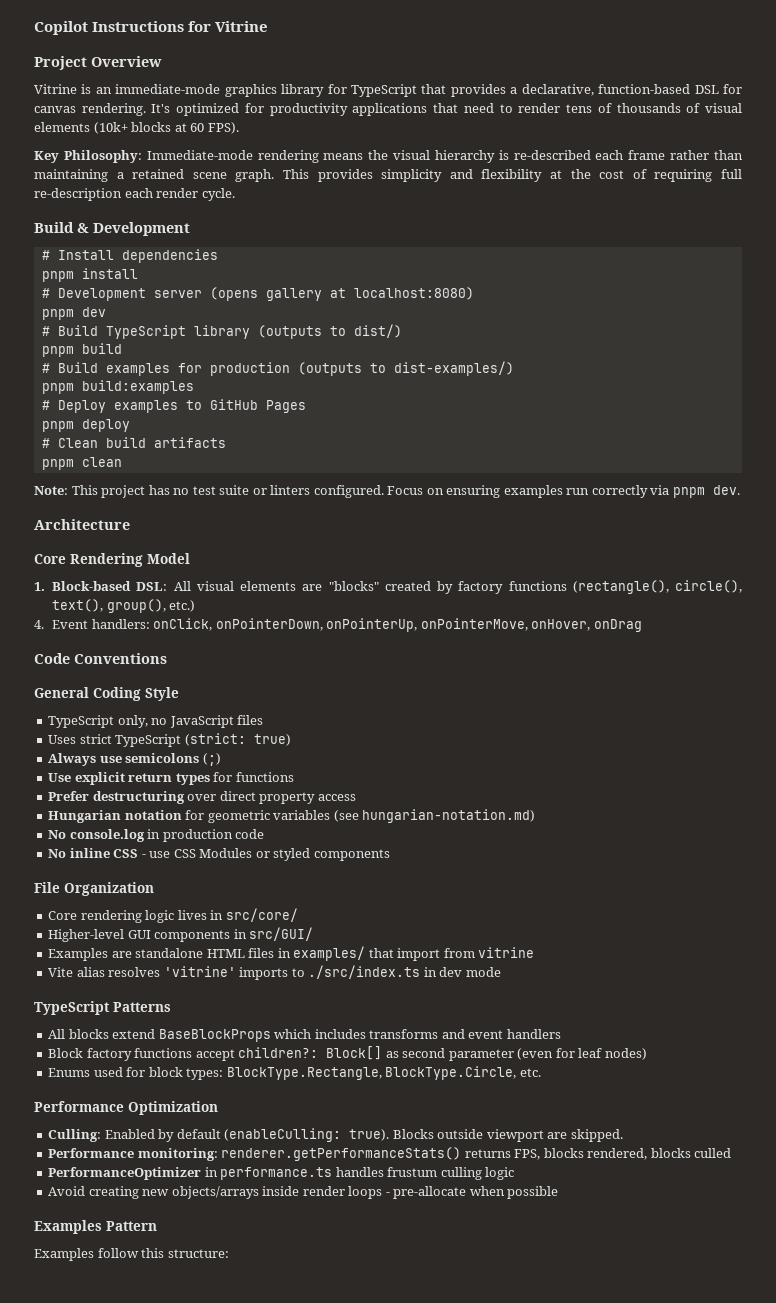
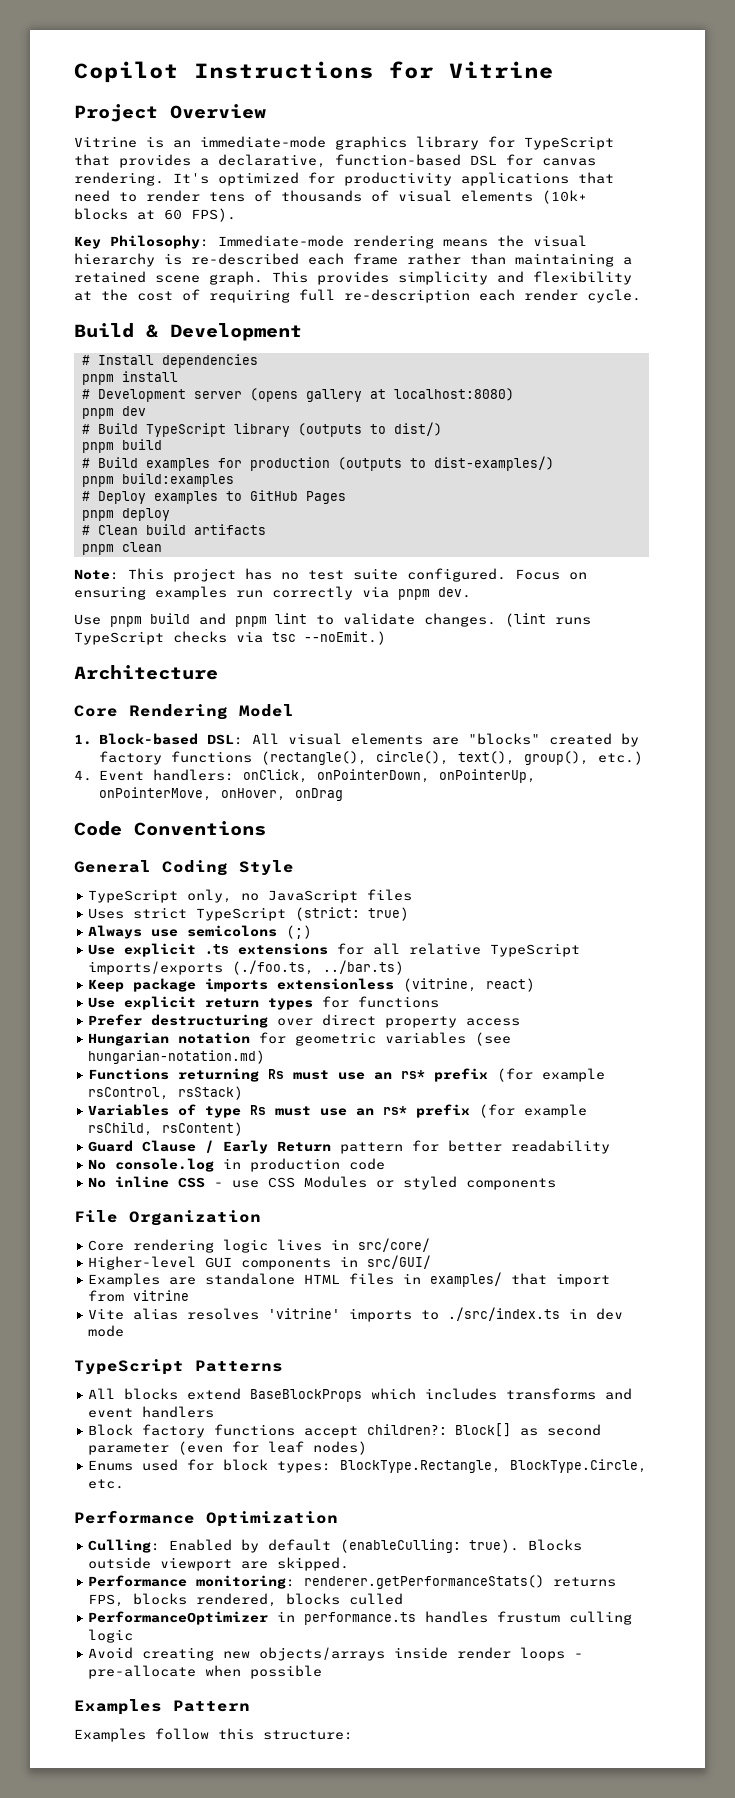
[252,485,311,495] or linters -> (398, 574) none
(740, 490) none -> [74,613,591,627] [74,631,386,645] // Use pnpm build and pnpm lint to validate changes. (lint runs TypeScript checks via tsc --noEmit.)
(221, 759) none -> [88,943,581,957] [88,960,405,975] [88,978,536,992] // Use explicit .ts extensions for all relative TypeScript imports/exports (./foo.ts, ../bar.ts) // Keep package imports extensionless (vitrine, react)
(536, 816) none -> [88,1068,606,1082] [88,1086,244,1100] [88,1104,588,1118] [88,1122,244,1136] [88,1140,611,1154] // Functions returning Rs must use an rs* prefix (for example rsControl, rsStack) // Variables of type Rs must use an rs* prefix (for example rsChild, rsContent) // Guard Clause / Early Return pattern for better readability

